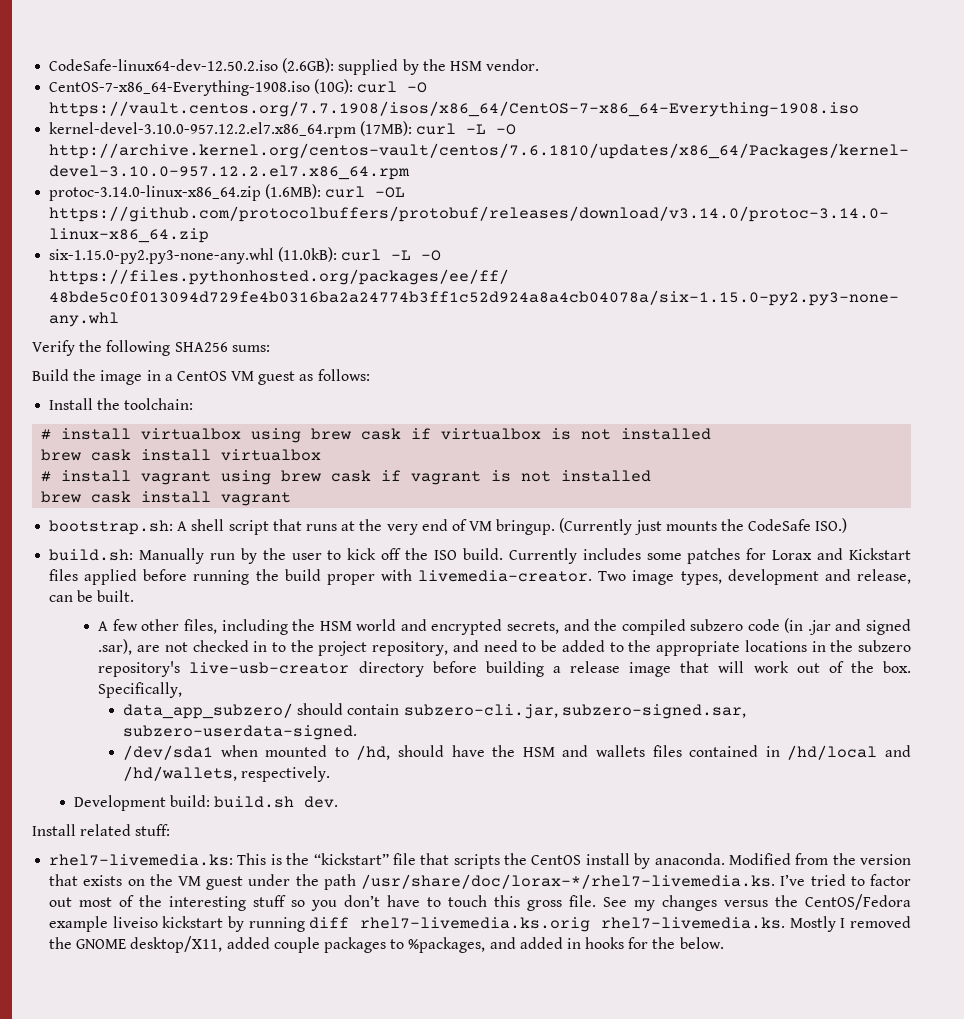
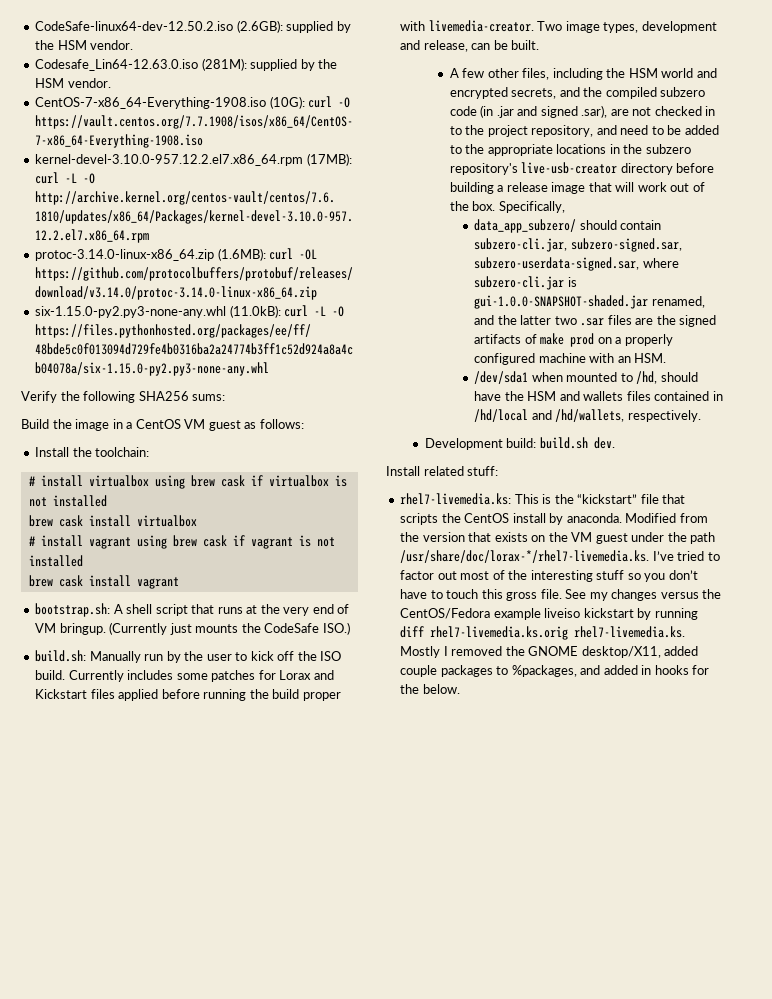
(540, 65) none -> [35,58,338,71] [35,78,111,88] // Codesafe_Lin64-12.63.0.iso (281M): supplied by the HSM vendor.
[123,725,358,740] subzero-userdata-signed. -> [474,257,679,271] [474,276,577,290] [474,295,705,309] [474,315,717,327] [474,333,673,347] [474,353,667,365] subzero-userdata-signed.sar, where subzero-cli.jar is gui-1.0.0-SNAPSHOT-shaded.jar renamed, and the latter two .sar files are the signed artifacts of make prod on a properly configured machine with an HSM.

